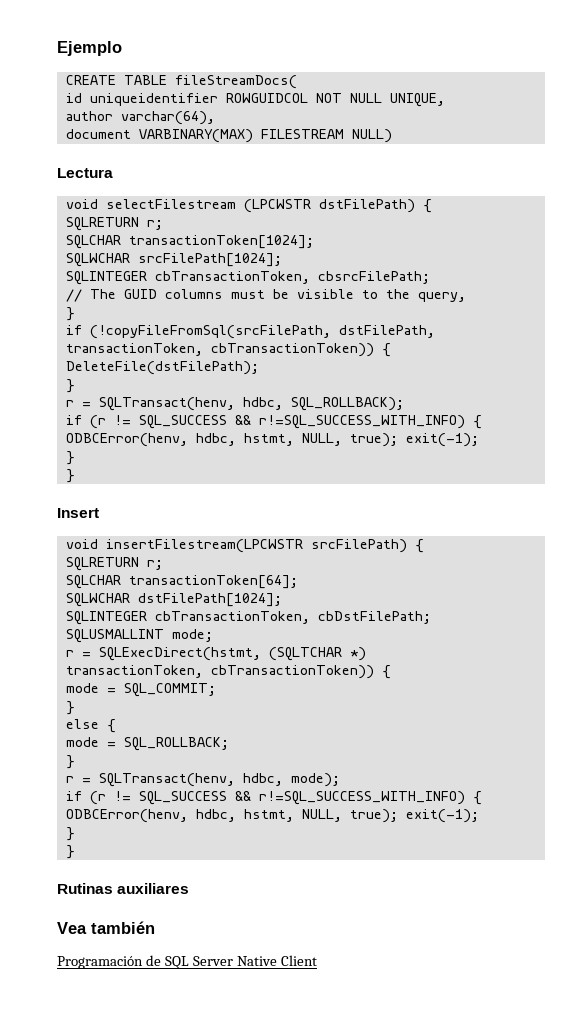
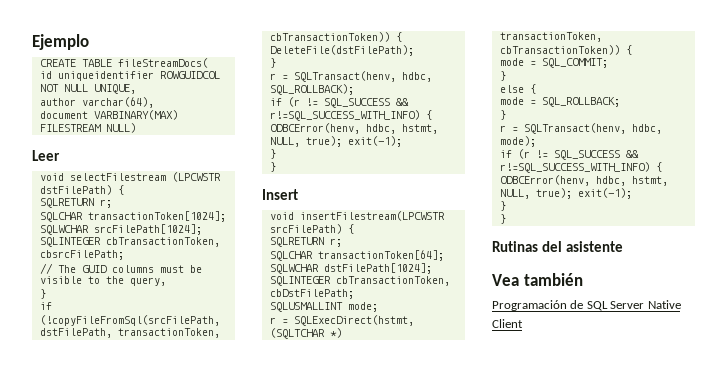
[57,168,113,178] Lectura -> [32,150,60,161] Leer
[117,883,190,894] auxiliares -> [541,241,623,252] del asistente

